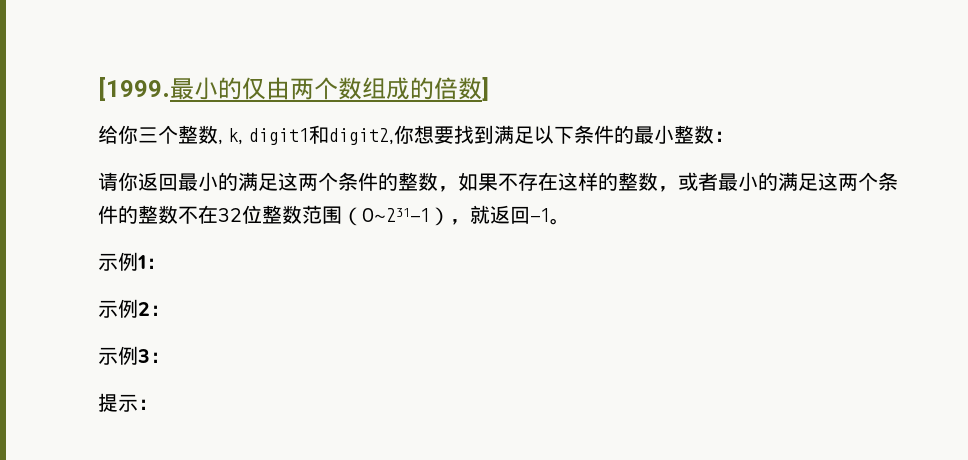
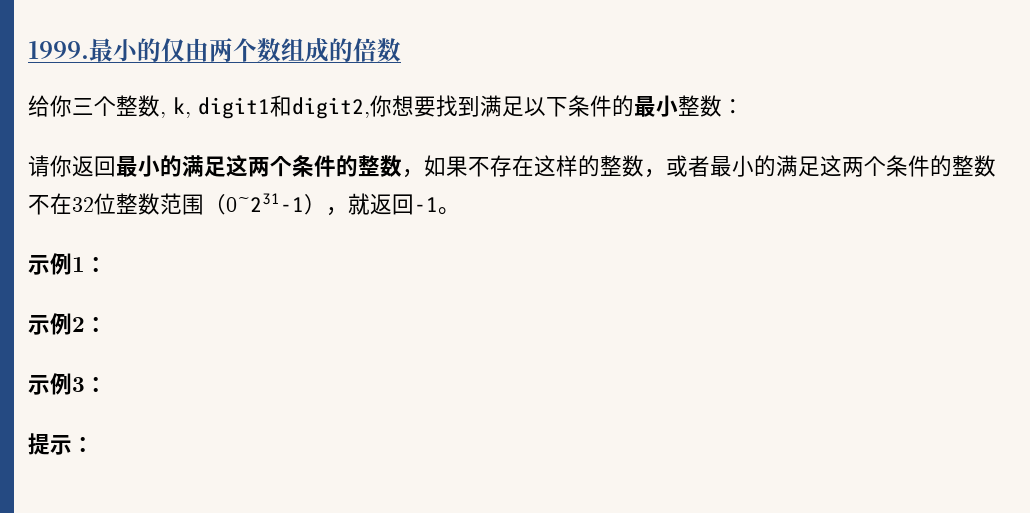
[98,77,170,101] [1999. -> [28,41,89,59] 1999.
[482,77,489,101] ] -> (401, 50) none

